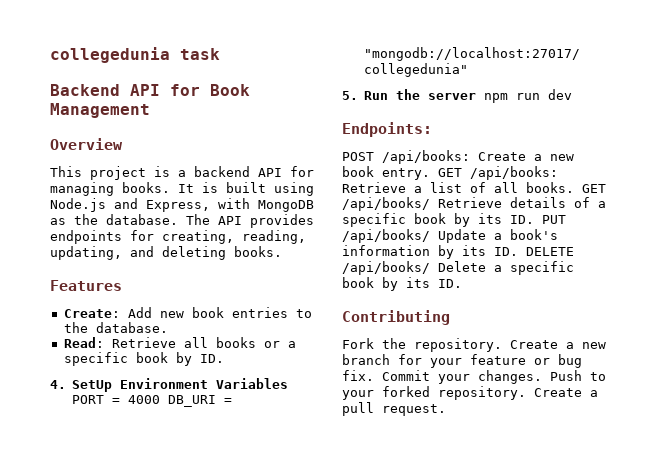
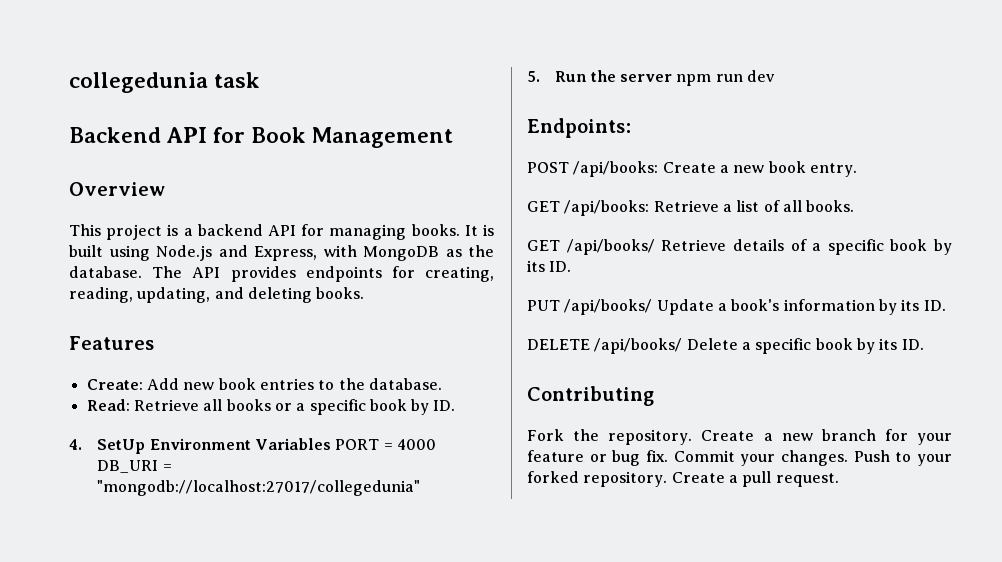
(430, 174) none -> (857, 170) //
(574, 187) none -> (855, 206) //
(534, 219) none -> (572, 266) //
(518, 251) none -> (946, 305) //

